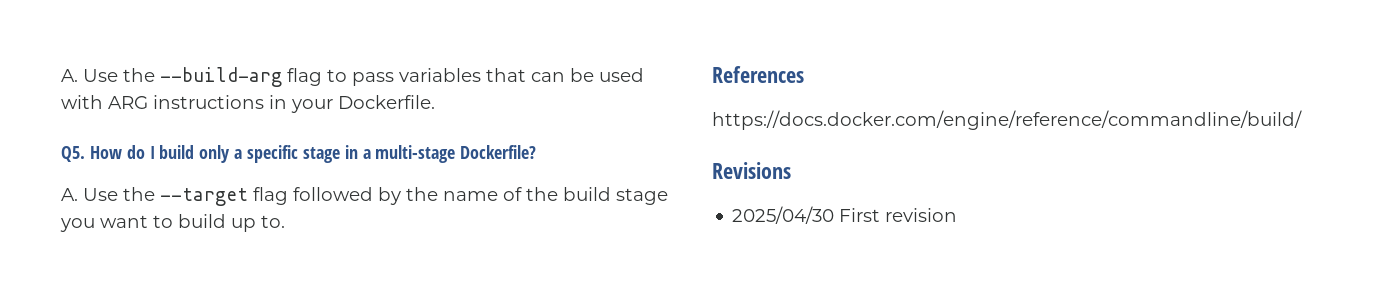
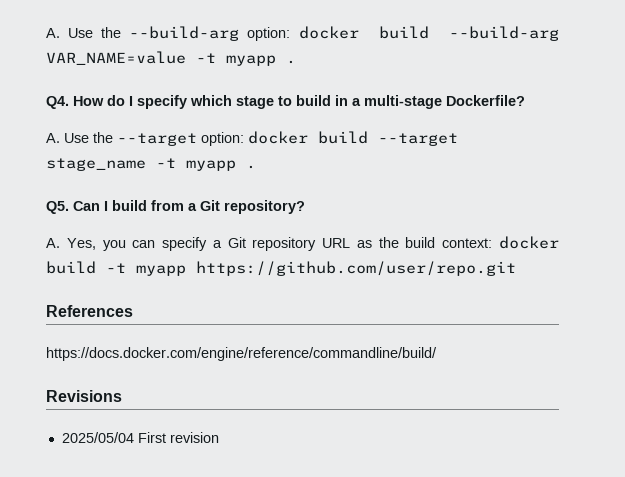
[287,68,644,86] [61,95,435,113] [61,145,340,163] flag to pass variables that can be used with ARG instructions in your Dockerfile. // Q5. How do I build only a specific stage -> [247,26,559,41] [46,51,296,66] [46,95,331,109] option: docker build --build-arg VAR_NAME=value -t myapp . // Q4. How do I specify which stage to build
[253,187,668,205] [60,214,285,232] flag followed by the name of the build stage you want to build up to. -> [201,131,458,146] [46,158,256,171] [46,200,305,214] [46,236,559,251] [46,261,516,276] option: docker build --target stage_name -t myapp . // Q5. Can I build from a Git repository? // A. Yes, you can specify a Git repository URL as the build context: docker build -t myapp https://github.com/user/repo.git
[732,206,835,224] 2025/04/30 -> [61,432,134,443] 2025/05/04

